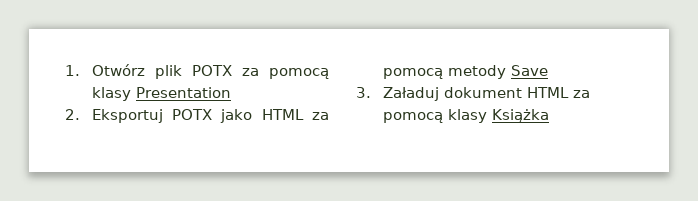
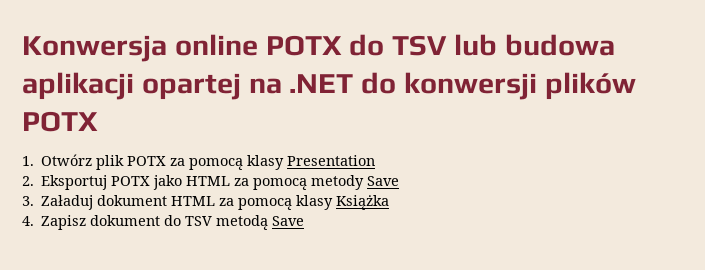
(65, 70) none -> [22,34,615,62] [22,72,636,100] [22,111,98,132] Konwersja online POTX do TSV lub budowa aplikacji opartej na .NET do konwersji plików POTX //
(549, 116) none -> [22,215,305,230] // 4. Zapisz dokument do TSV metodą Save

